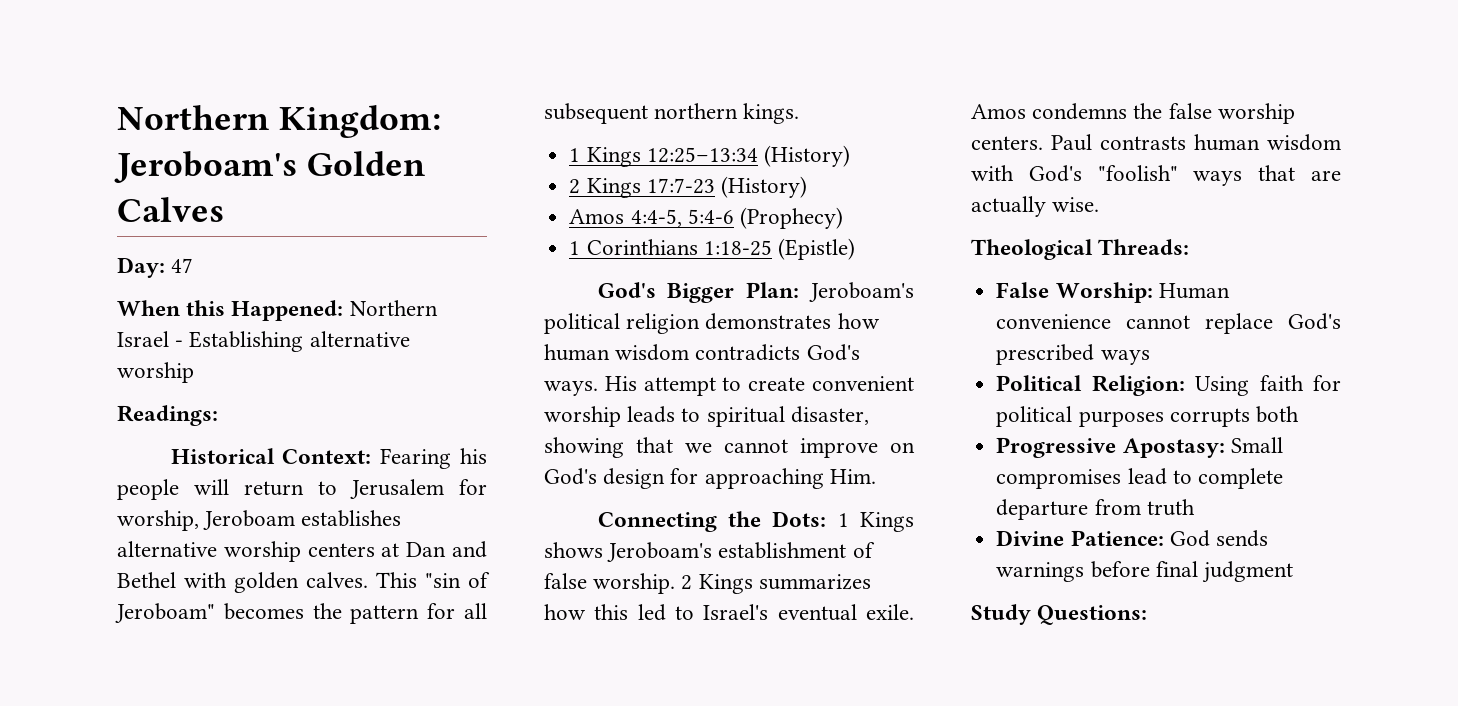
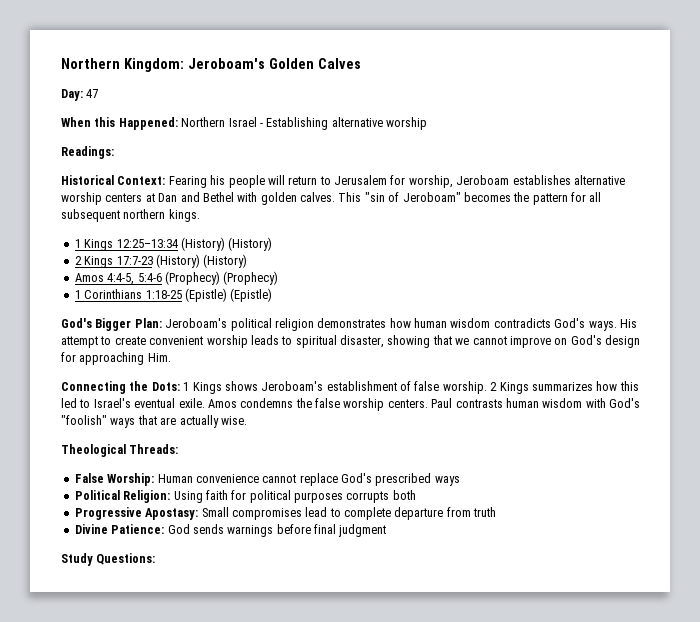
(850, 156) none -> [228,237,273,251] (History)
(807, 187) none -> [203,254,248,268] (History)
(843, 218) none -> [223,271,279,285] (Prophecy)
(855, 249) none -> [230,288,273,302] (Epistle)

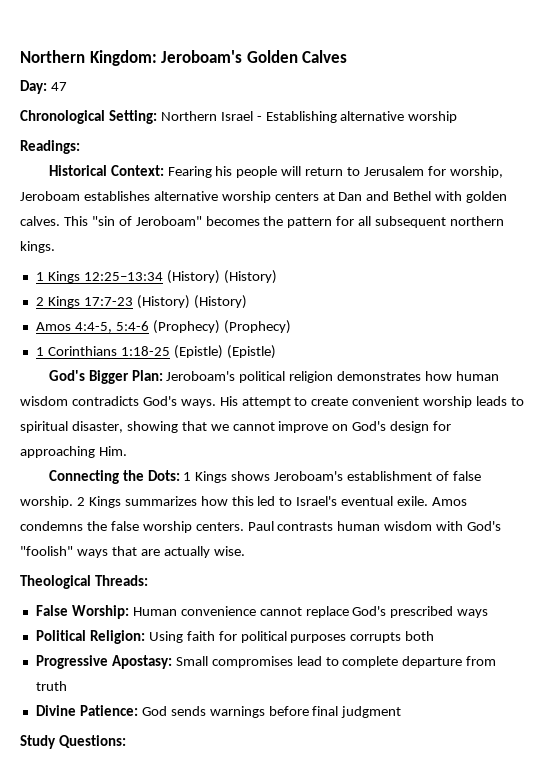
[61,117,178,130] When this Happened: -> [20,110,157,124] Chronological Setting:

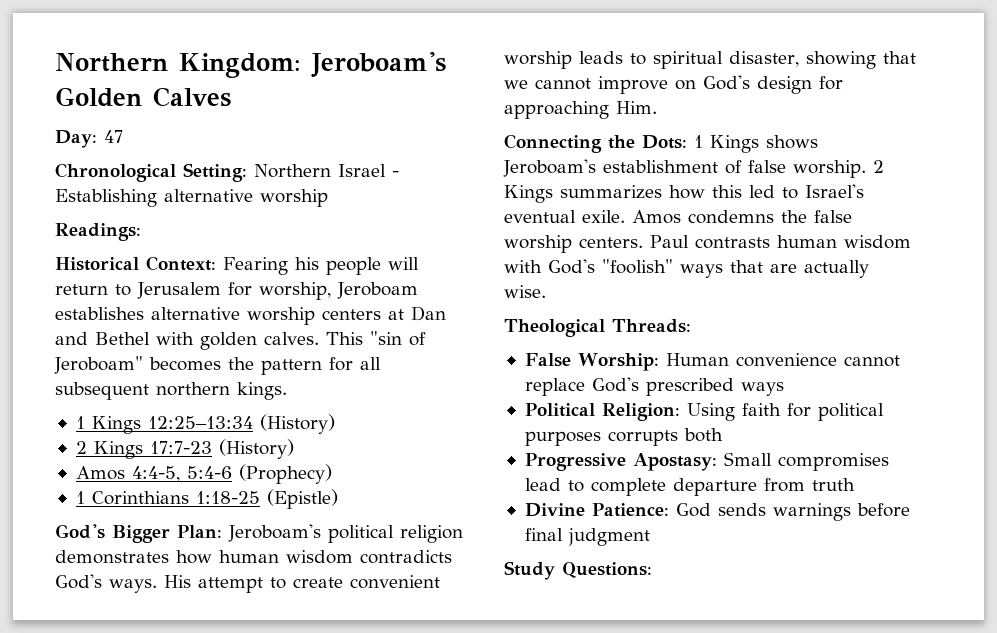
[223,270,277,284] (History) -> (335, 424) none
[193,295,247,309] (History) -> (294, 449) none
[223,320,291,334] (Prophecy) -> (332, 474) none
[226,345,276,359] (Epistle) -> (338, 499) none

